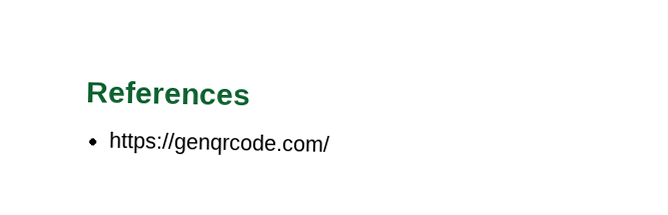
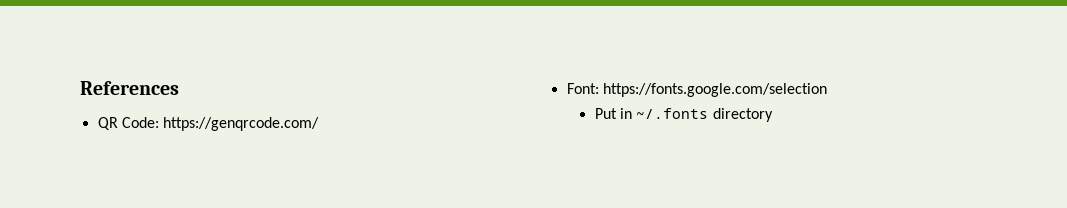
(251, 93) none -> [97,117,159,130] QR Code:
(330, 144) none -> [566,83,827,97] [594,108,773,122] // Font: https://fonts.google.com/selection // Put in ~/.fonts directory

